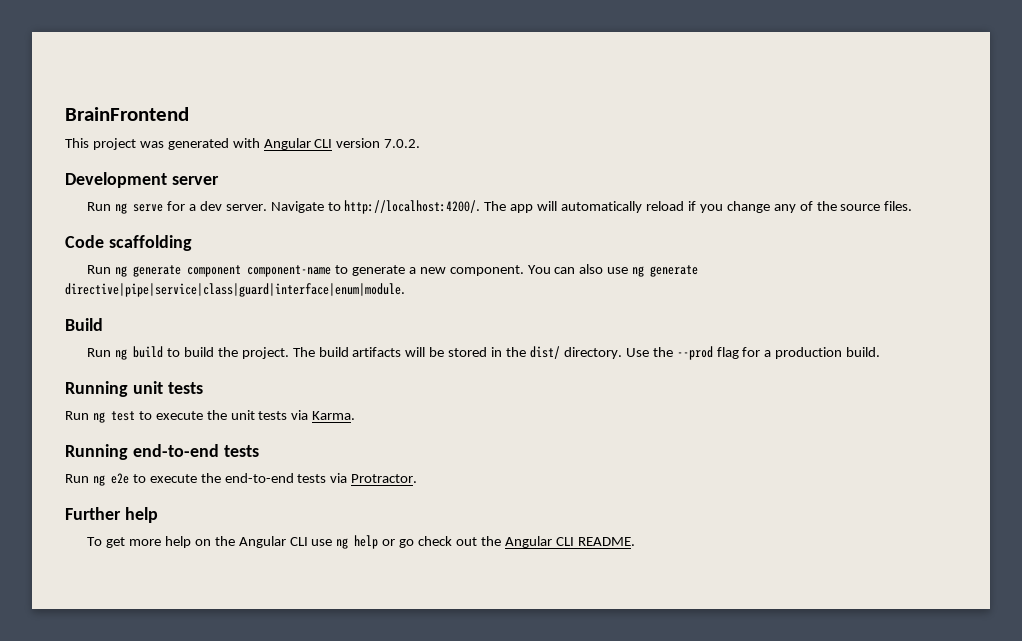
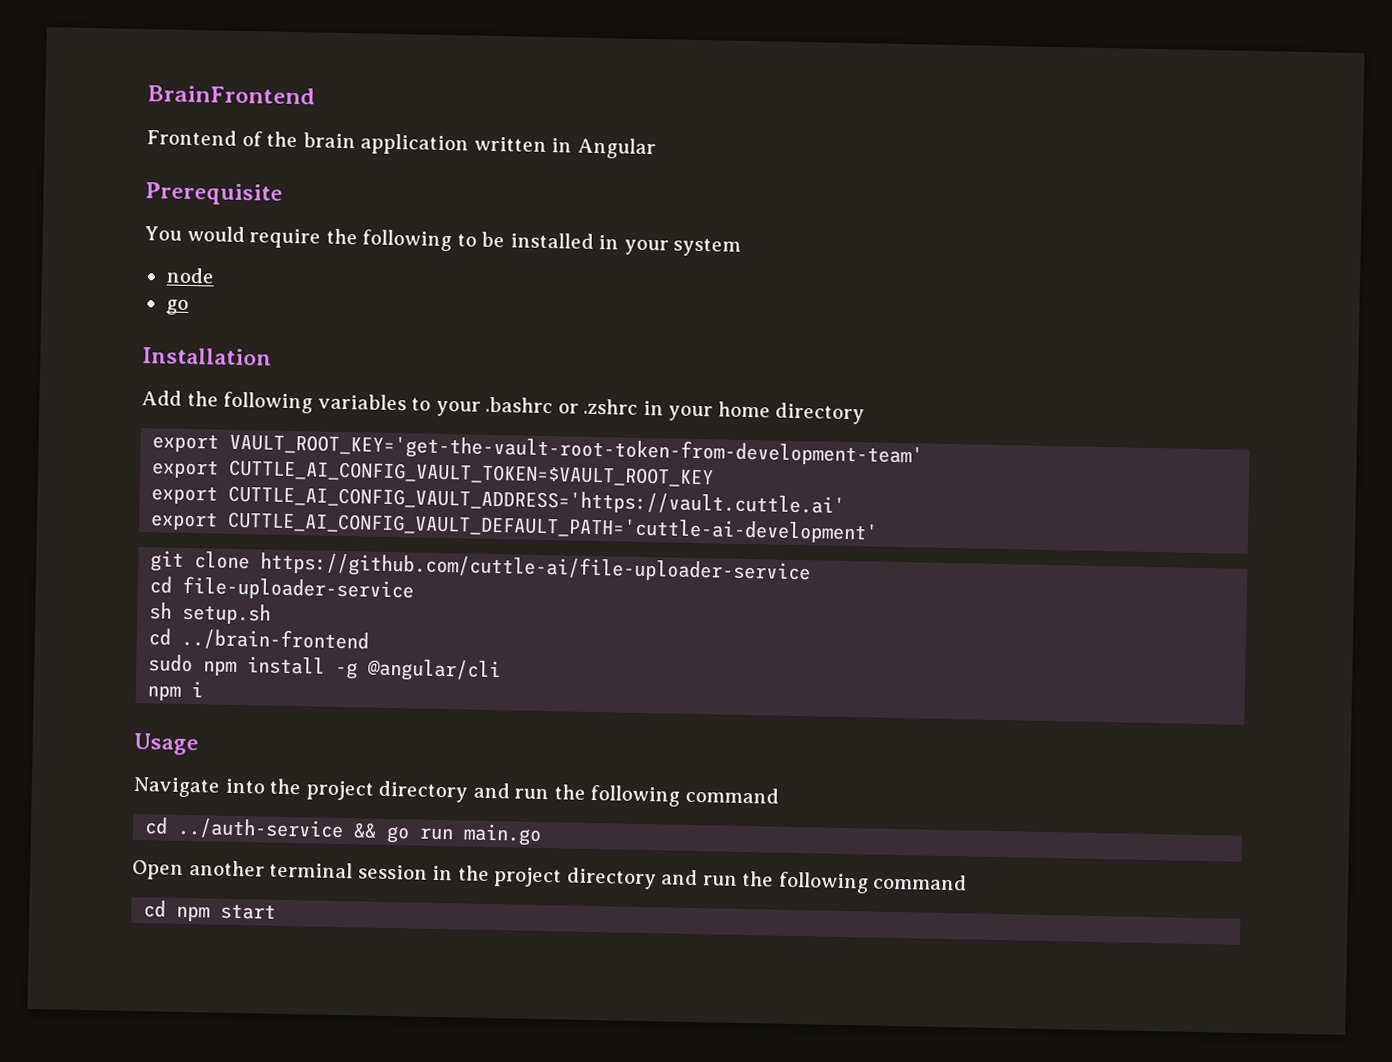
[65,138,421,150] [65,172,219,188] [87,200,913,214] [65,235,192,251] [87,264,699,277] [65,283,405,297] [65,318,103,331] [87,346,881,360] [65,381,203,397] [65,410,356,423] [65,444,259,460] [65,473,418,486] [65,507,158,523] [87,535,635,549] This project was generated with Angular CLI version 7.0.2. // Development server // Run ng serve for a dev server. Navigate to http://localhost:4200/. The app will automatically reload if you change any of the source files. // Code scaffolding // Run ng generate component component-name to generate a new component. You can also use ng generate directive|pipe|service|class|guard|interface|enum|module. // Build // Run ng build to build the project. The build artifacts will be stored in the dist/ directory. Use the --prod flag for a production build. // Running unit tests // Run ng test to execute the unit tests via Karma. // Running end-to-end tests // Run ng e2e to execute the end-to-end tests via Protractor. // Further help // To get more help on the Angular CLI use ng help or go check out the Angular CLI README. -> [146,129,656,160] [145,182,283,206] [144,225,742,257] [165,267,215,284] [165,299,189,315] [142,347,272,366] [141,390,866,425] [152,431,924,468] [151,459,715,488] [151,484,846,517] [150,510,879,544] [150,550,812,585] [149,575,415,602] [149,602,272,625] [148,627,370,652] [148,654,502,683] [147,681,204,701] [134,732,199,756] [133,776,779,807] [144,817,543,847] [132,859,968,894] [143,900,277,922] Frontend of the brain application written in Angular // Prerequisite // You would require the following to be installed in your system // node // go // Installation // Add the following variables to your .bashrc or .zshrc in your home directory // export VAULT_ROOT_KEY='get-the-vault-root-token-from-development-team' // export CUTTLE_AI_CONFIG_VAULT_TOKEN=$VAULT_ROOT_KEY // export CUTTLE_AI_CONFIG_VAULT_ADDRESS='https://vault.cuttle.ai' // export CUTTLE_AI_CONFIG_VAULT_DEFAULT_PATH='cuttle-ai-development' // git clone https://github.com/cuttle-ai/file-uploader-service // cd file-uploader-service // sh setup.sh // cd ../brain-frontend // sudo npm install -g @angular/cli // npm i // Usage // Navigate into the project directory and run the following command // cd ../auth-service && go run main.go // Open another terminal session in the project directory and run the following command // cd npm start

